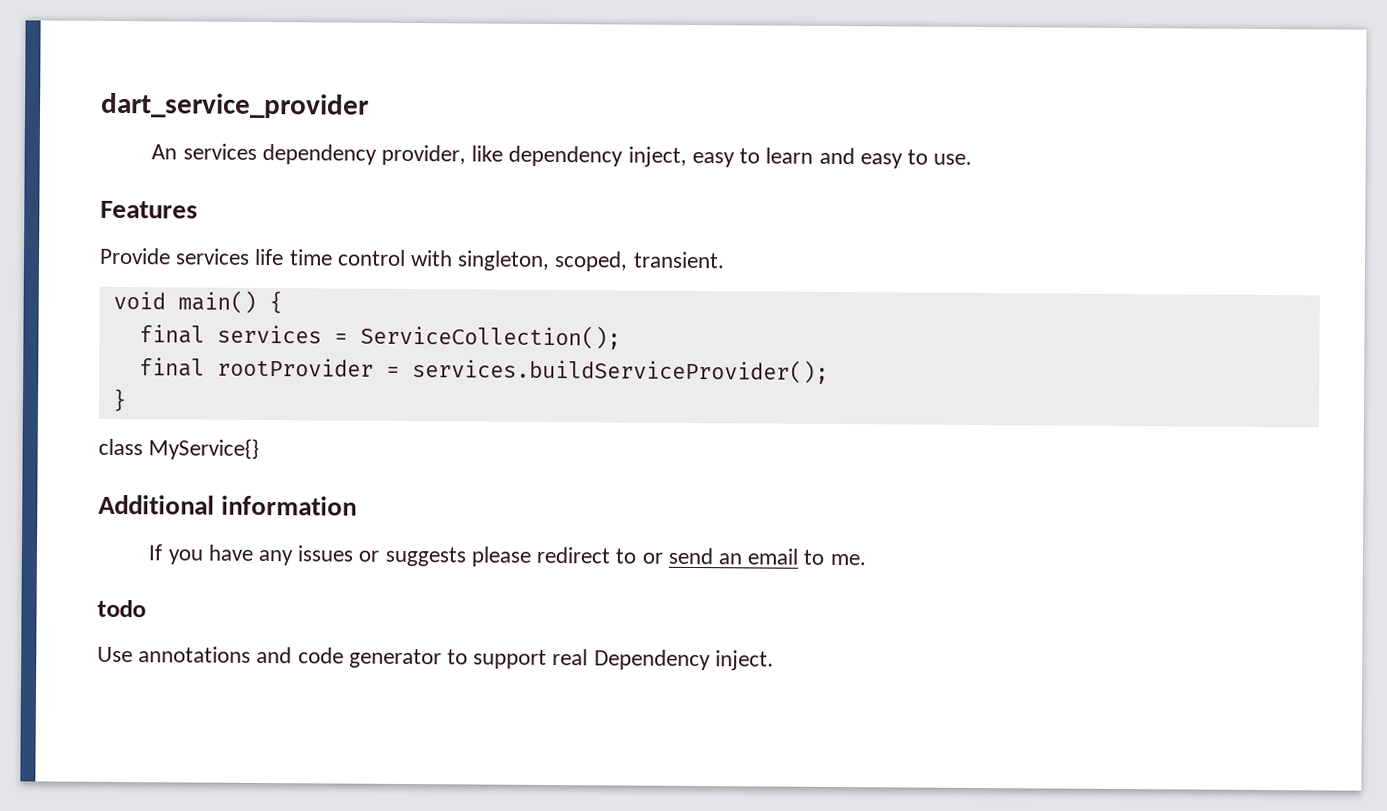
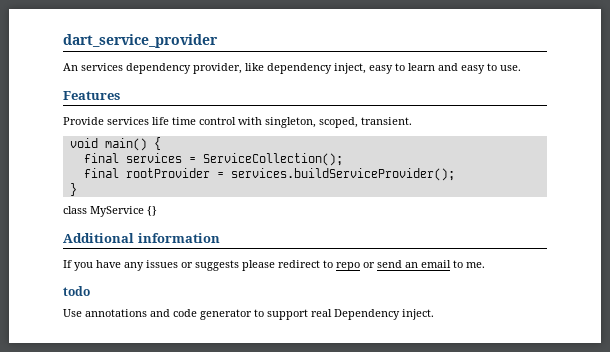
[148,438,260,460] MyService{} -> [90,206,157,217] MyService {}
(637, 556) none -> [336,262,360,271] repo

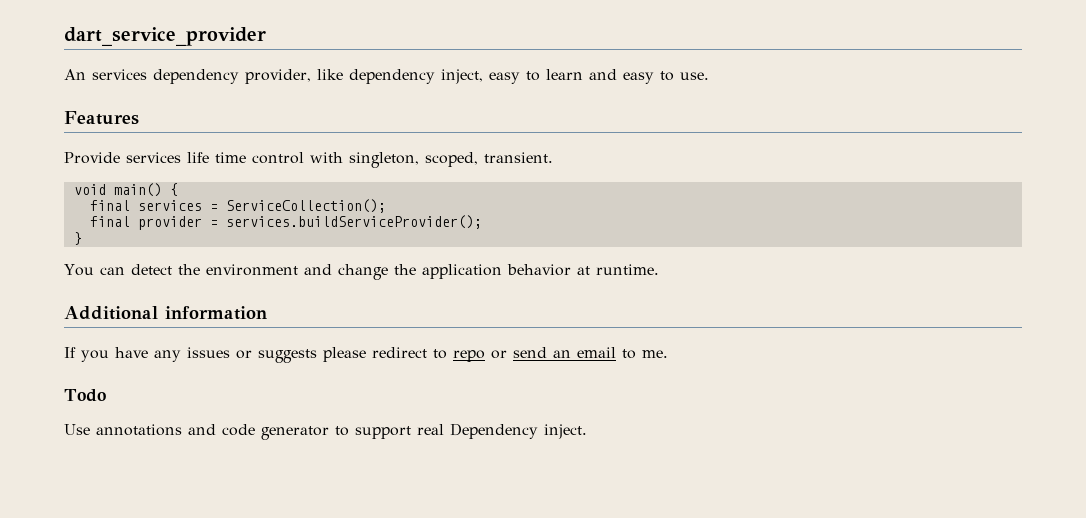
[125,168,210,178] rootProvider -> [137,216,202,230] provider
[63,206,157,217] class MyService {} -> [64,264,659,280] You can detect the environment and change the application behavior at runtime.
[63,286,90,296] todo -> [64,389,106,402] Todo

